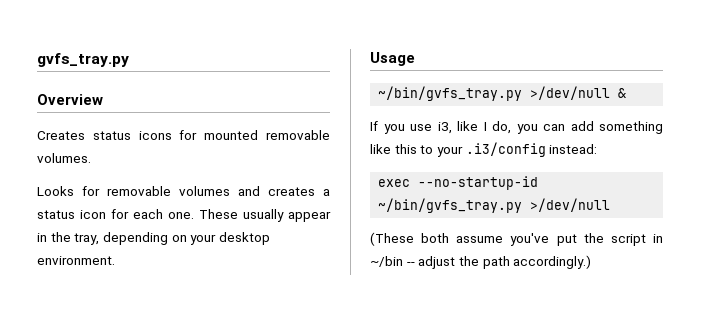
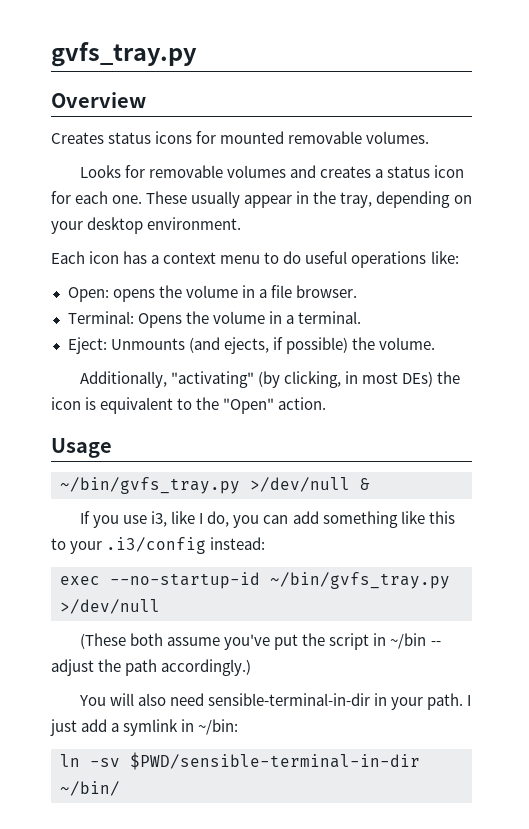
(115, 260) none -> [51,251,459,268] [67,285,357,302] [67,311,361,328] [67,337,435,354] [80,371,461,388] [51,397,327,414] // Each icon has a context menu to do useful operations like: // Open: opens the volume in a file browser. // Terminal: Opens the volume in a terminal. // Eject: Unmounts (and ejects, if possible) the volume. // Additionally, "activating" (by clicking, in most DEs) the icon is equivalent to the "Open" action.
(592, 262) none -> [79,693,472,710] [50,719,239,736] [60,752,420,770] [60,781,120,796] // You will also need sensible-terminal-in-dir in your path. I just add a symlink in ~/bin: // ln -sv $PWD/sensible-terminal-in-dir ~/bin/

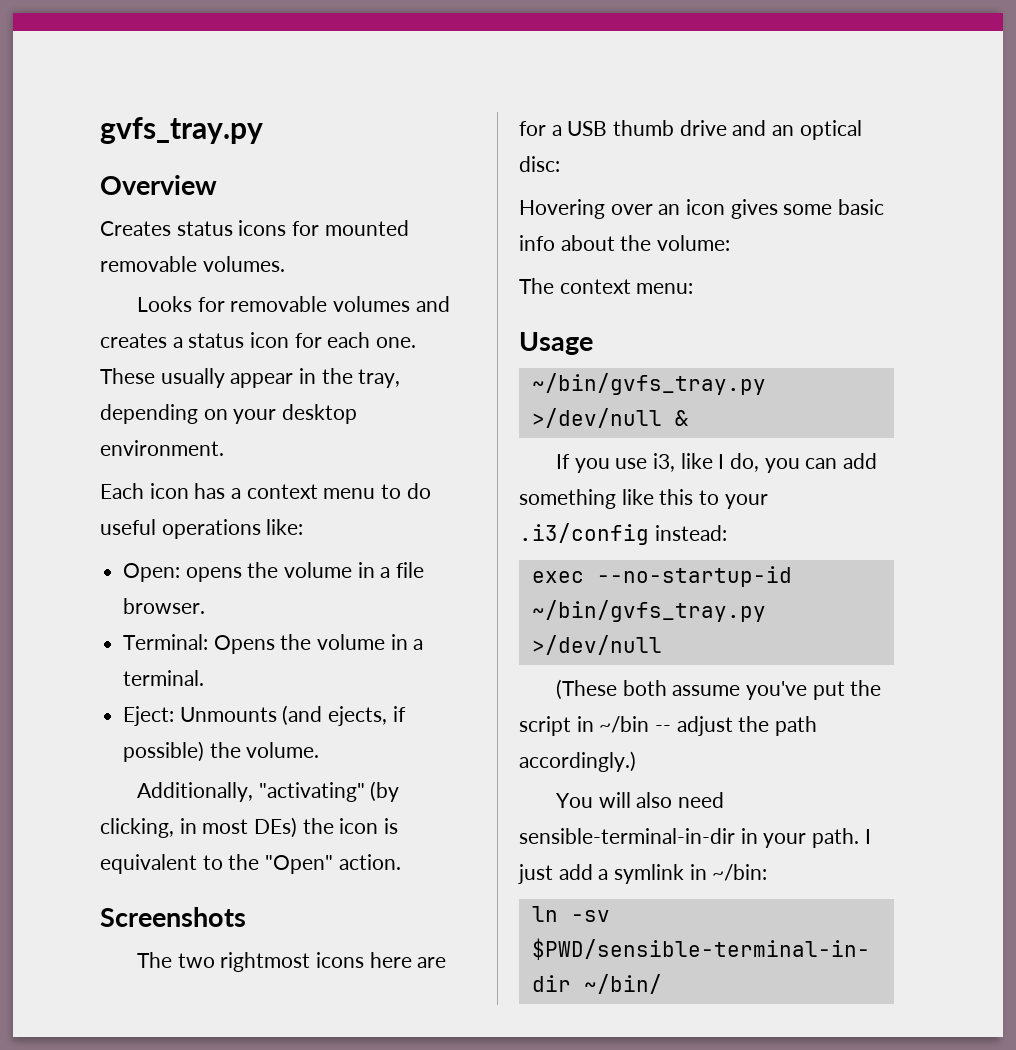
(327, 403) none -> [100,907,246,927] [137,952,447,972] [519,120,862,140] [519,156,560,172] [519,199,885,219] [519,235,731,251] [519,278,694,294] // Screenshots // The two rightmost icons here are for a USB thumb drive and an optical disc: // Hovering over an icon gives some basic info about the volume: // The context menu:

